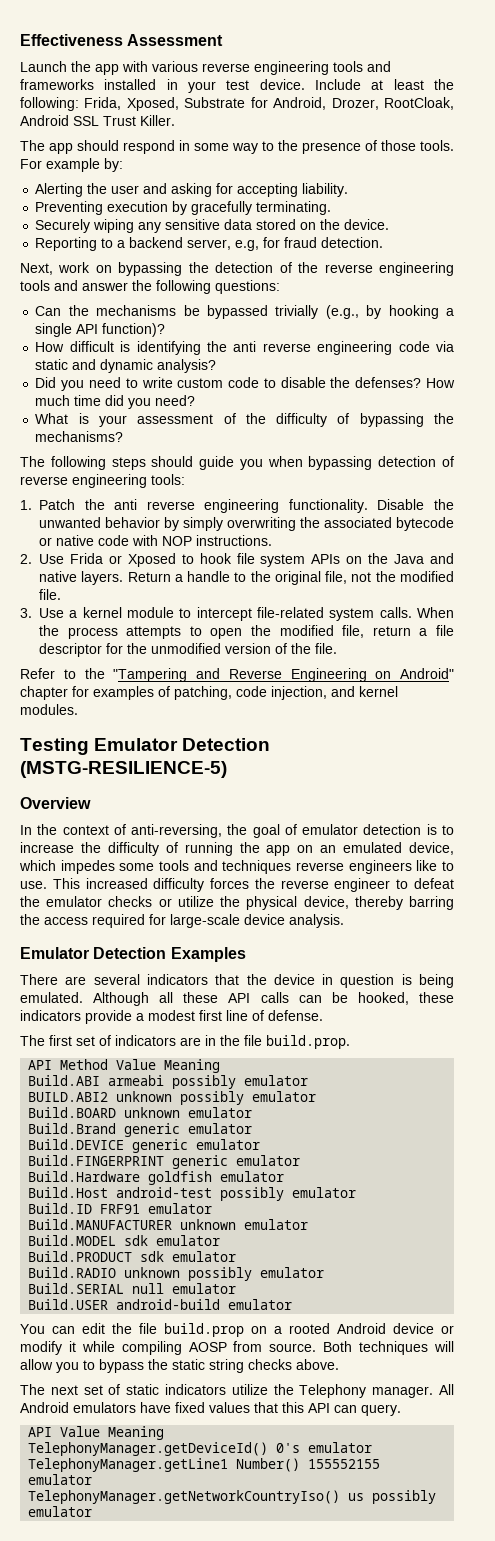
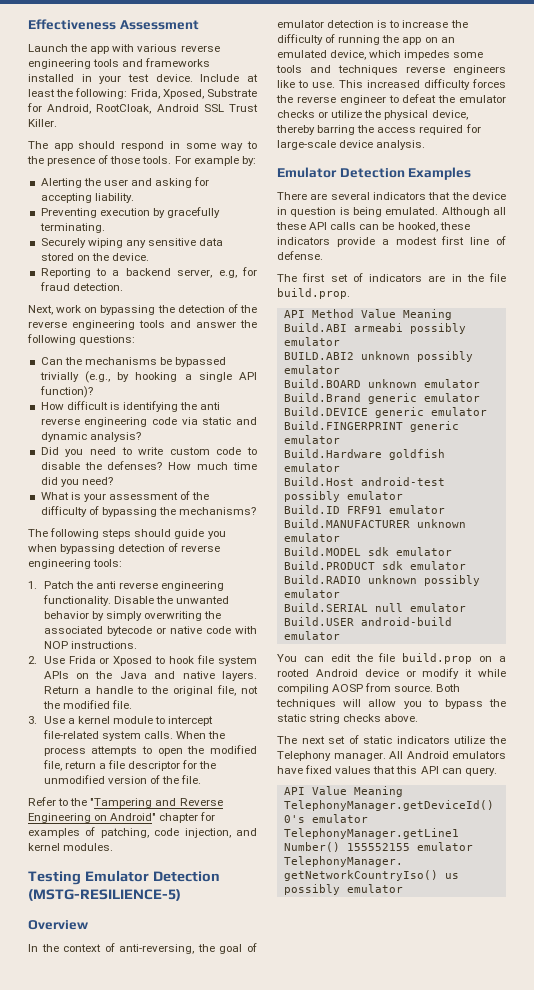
[331,98,379,110] Drozer, -> (92, 109) none

